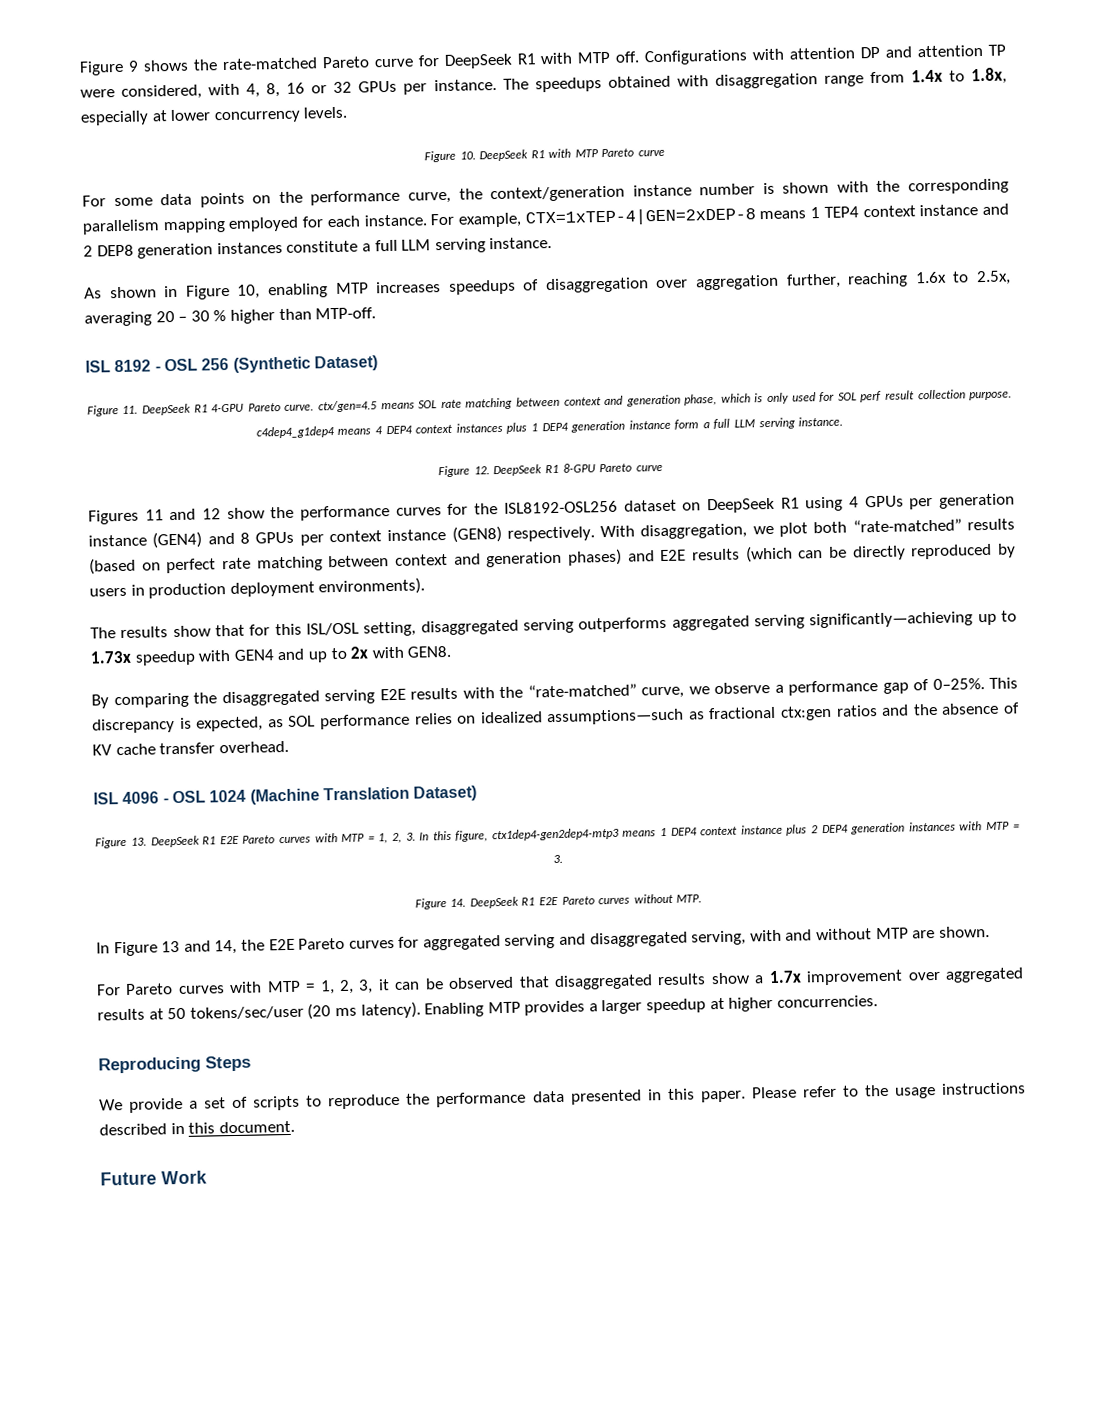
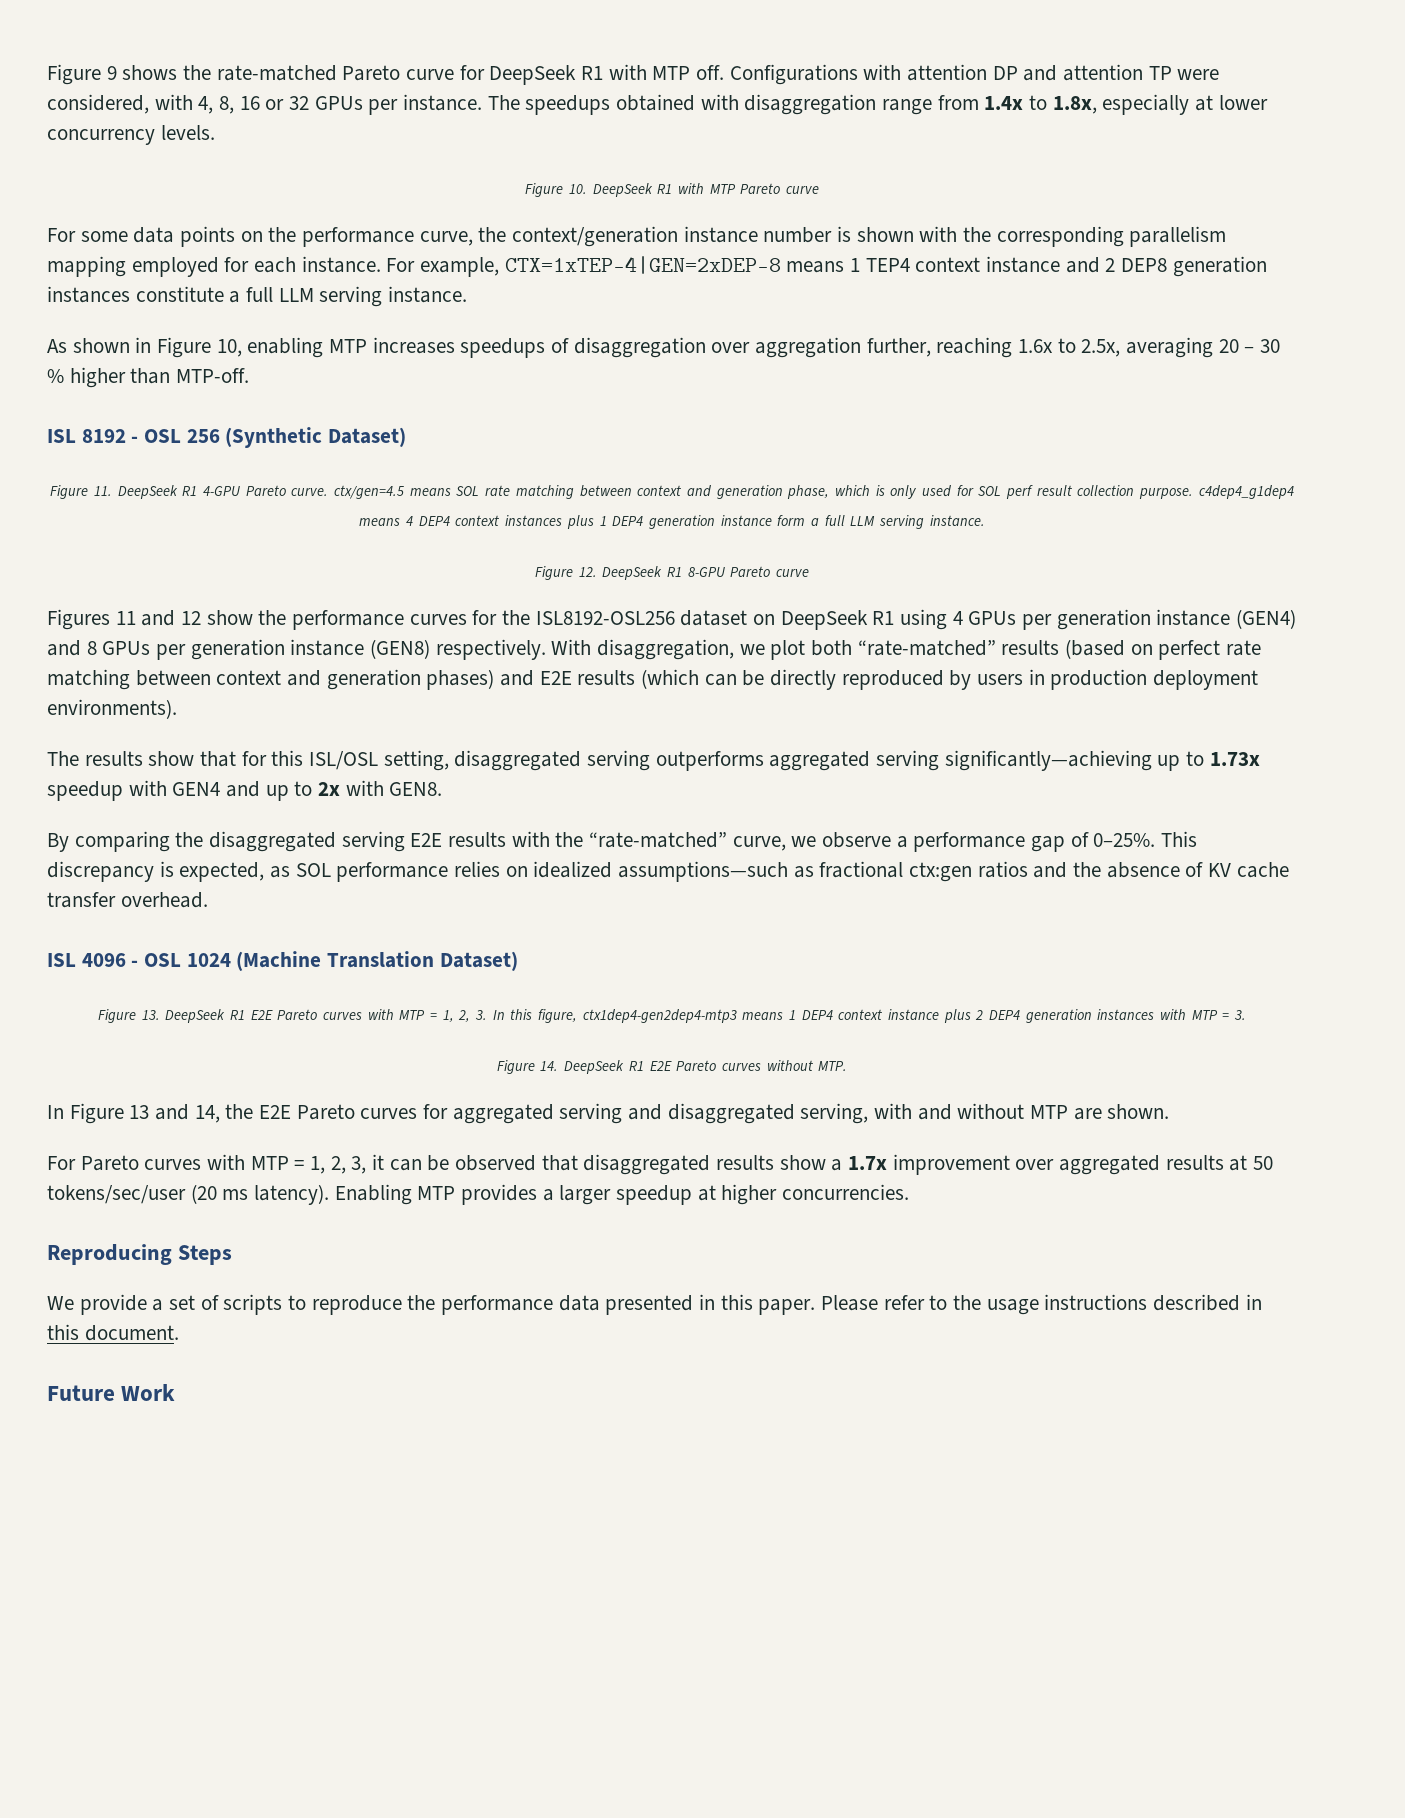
[328,530,382,543] context -> [190,639,285,660] generation

